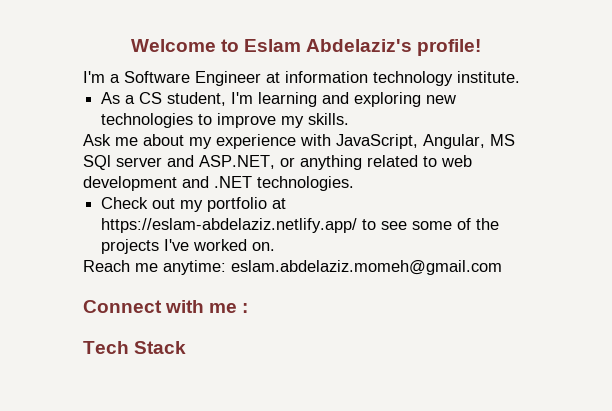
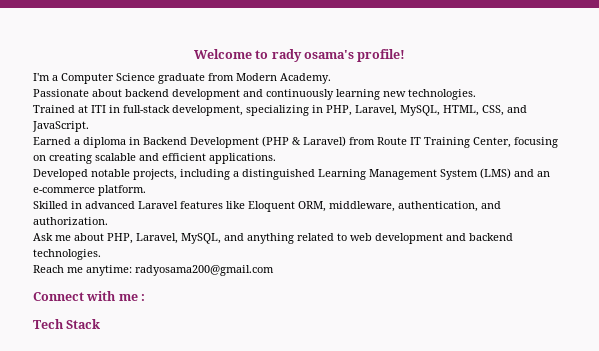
[244,39,413,52] Eslam Abdelaziz's -> [271,49,354,62] rady osama's
[124,71,520,86] [101,92,457,107] [101,113,350,128] [83,134,515,149] [83,155,295,170] Software Engineer at information technology institute. // As a CS student, I'm learning and exploring new technologies to improve my skills. // Ask me about my experience with JavaScript, Angular, MS SQl server and ASP.NET, or -> [61,73,331,84] [33,89,476,100] [33,105,527,116] [32,121,89,132] [33,136,558,148] [33,153,276,164] [33,168,550,180] [33,185,146,196] [33,201,501,212] [33,217,108,225] [33,233,244,244] Computer Science graduate from Modern Academy. // Passionate about backend development and continuously learning new technologies. // Trained at ITI in full-stack development, specializing in PHP, Laravel, MySQL, HTML, CSS, and JavaScript. // Earned a diploma in Backend Development (PHP & Laravel) from Route IT Training Center, focusing on creating scalable and efficient applications. // Developed notable projects, including a distinguished Learning Management System (LMS) and an e-commerce platform. // Skilled in advanced Laravel features like Eloquent ORM, middleware, authentication, and authorization. // Ask me about PHP, Laravel, MySQL, and
[214,176,354,191] [101,197,287,212] [101,218,500,233] [101,239,276,254] .NET technologies. // Check out my portfolio at https://eslam-abdelaziz.netlify.app/ to see some of the projects I've worked on. -> [469,233,513,241] [33,249,101,260] backend technologies.
[231,260,502,275] eslam.abdelaziz.momeh@gmail.com -> [135,265,274,276] radyosama200@gmail.com

